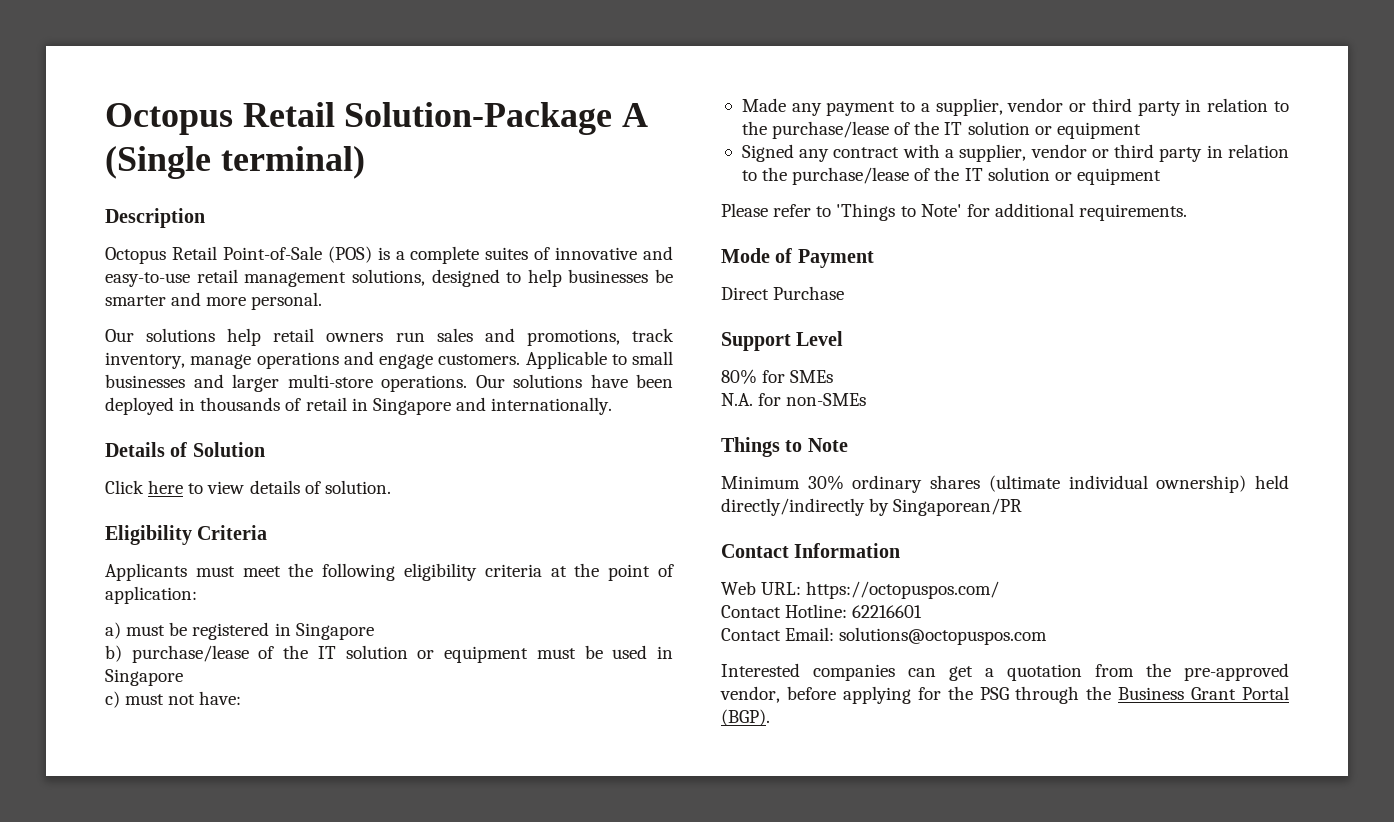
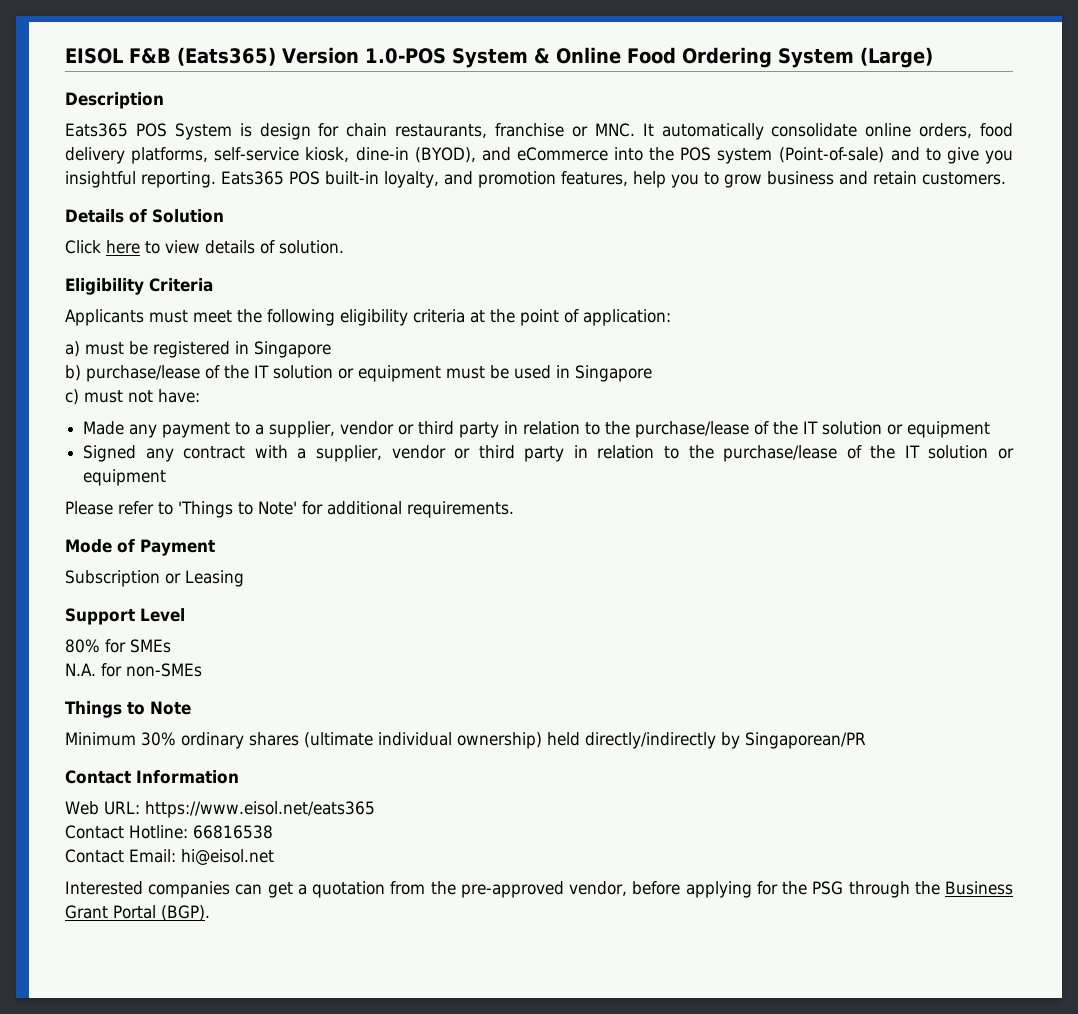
[105,102,649,135] [105,146,365,179] [105,208,205,228] [105,246,673,264] [105,269,673,287] [105,292,323,310] [105,328,674,346] [105,351,673,369] [105,374,673,392] [105,397,613,415] Octopus Retail Solution-Package A (Single terminal) // Description // Octopus Retail Point-of-Sale (POS) is a complete suites of innovative and easy-to-use retail management solutions, designed to help businesses be smarter and more personal. // Our solutions help retail owners run sales and promotions, track inventory, manage operations and engage customers. Applicable to small businesses and larger multi-store operations. Our solutions have been deployed in thousands of retail in Singapore and internationally. -> [65,47,933,68] [65,92,164,109] [65,123,1013,140] [65,147,1013,164] [65,171,1006,188] EISOL F&B (Eats365) Version 1.0-POS System & Online Food Ordering System (Large) // Description // Eats365 POS System is design for chain restaurants, franchise or MNC. It automatically consolidate online orders, food delivery platforms, self-service kiosk, dine-in (BYOD), and eCommerce into the POS system (Point-of-sale) and to give you insightful reporting. Eats365 POS built-in loyalty, and promotion features, help you to grow business and retain customers.
[721,286,845,300] Direct Purchase -> [65,570,244,587] Subscription or Leasing
[806,581,1000,599] https://octopuspos.com/ -> [144,801,375,818] https://www.eisol.net/eats365
[852,605,923,618] 62216601 -> [193,825,273,839] 66816538
[839,627,1048,645] solutions@octopuspos.com -> [181,849,274,865] hi@eisol.net

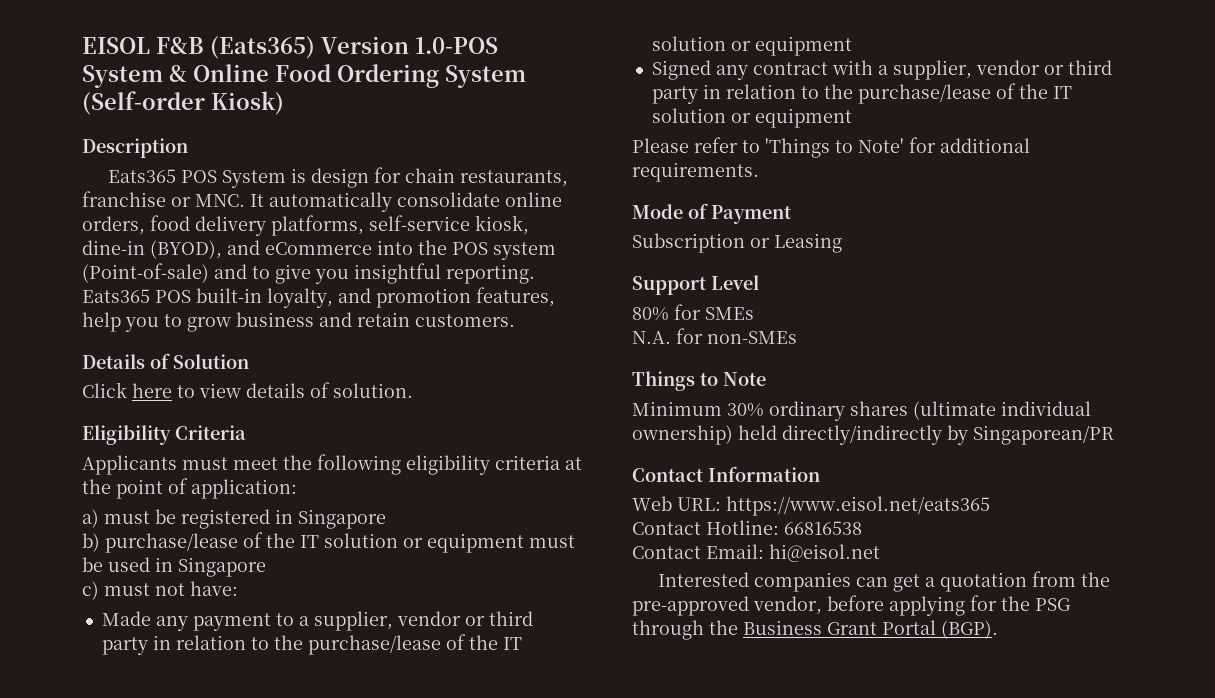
[859,47,933,68] (Large) -> [82,91,284,115] (Self-order Kiosk)

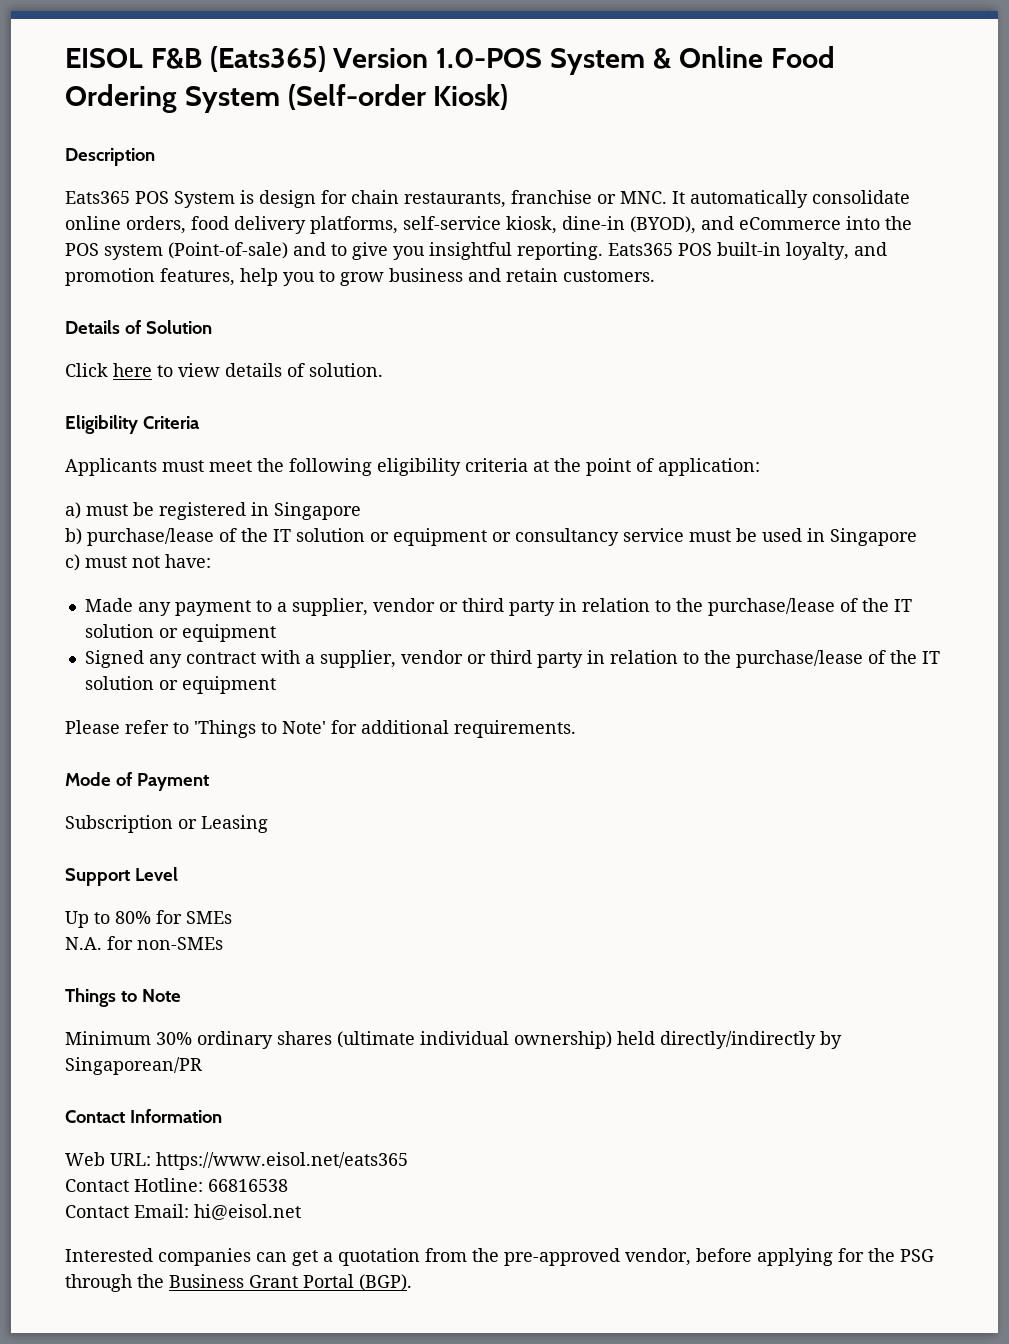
(524, 543) none -> [492,528,684,546] or consultancy service
(759, 282) none -> [65,911,110,928] Up to

